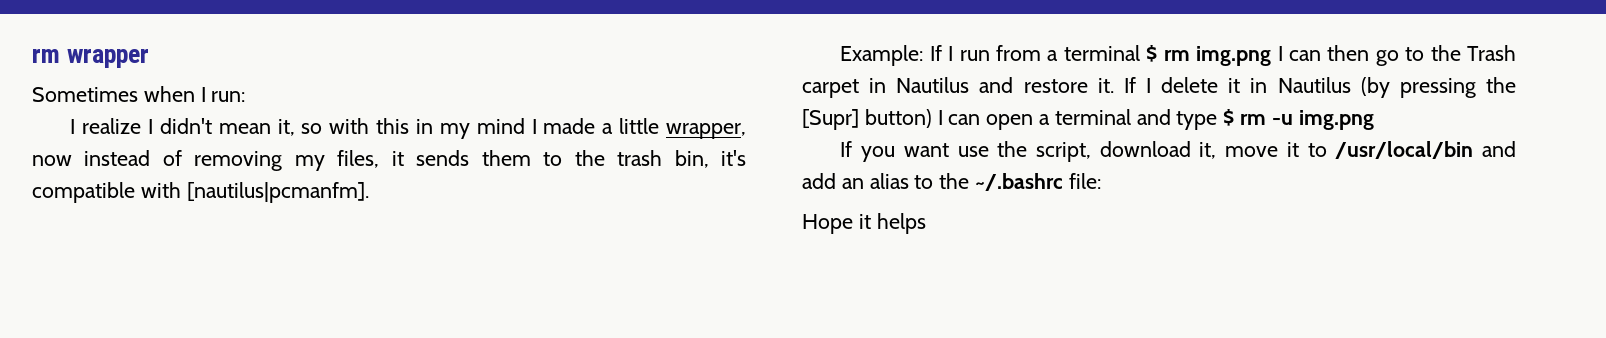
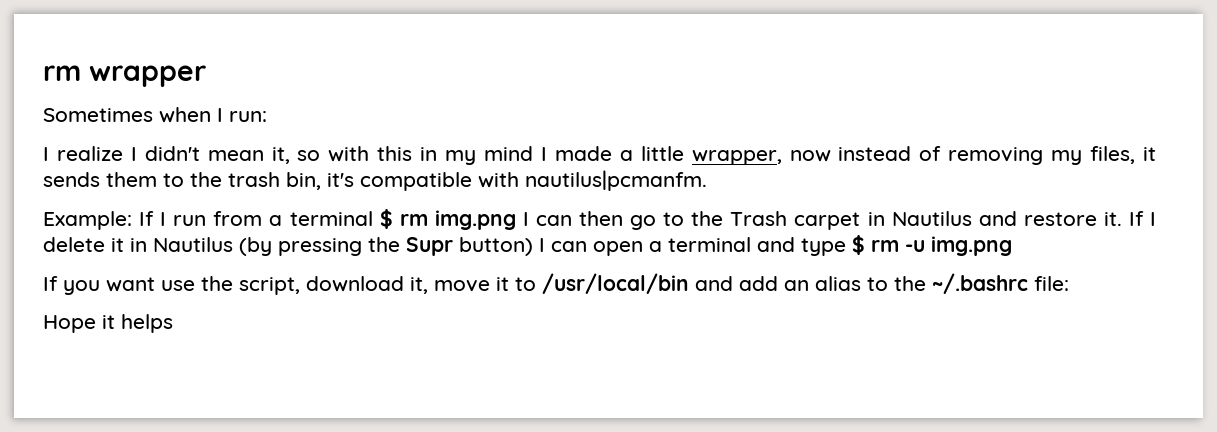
[186,182,369,203] [nautilus|pcmanfm]. -> [525,170,707,191] nautilus|pcmanfm.
[802,109,859,130] [Supr] -> [406,237,453,256] Supr

